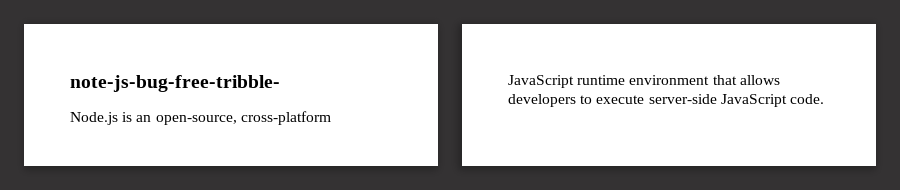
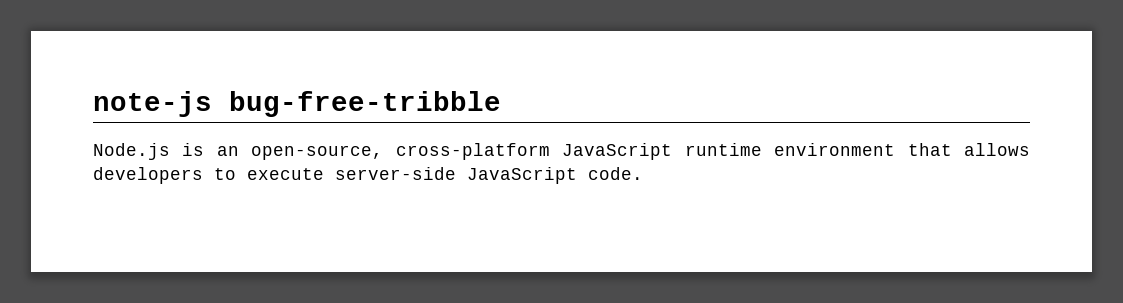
[70,75,280,92] note-js-bug-free-tribble- -> [93,91,501,117] note-js bug-free-tribble

